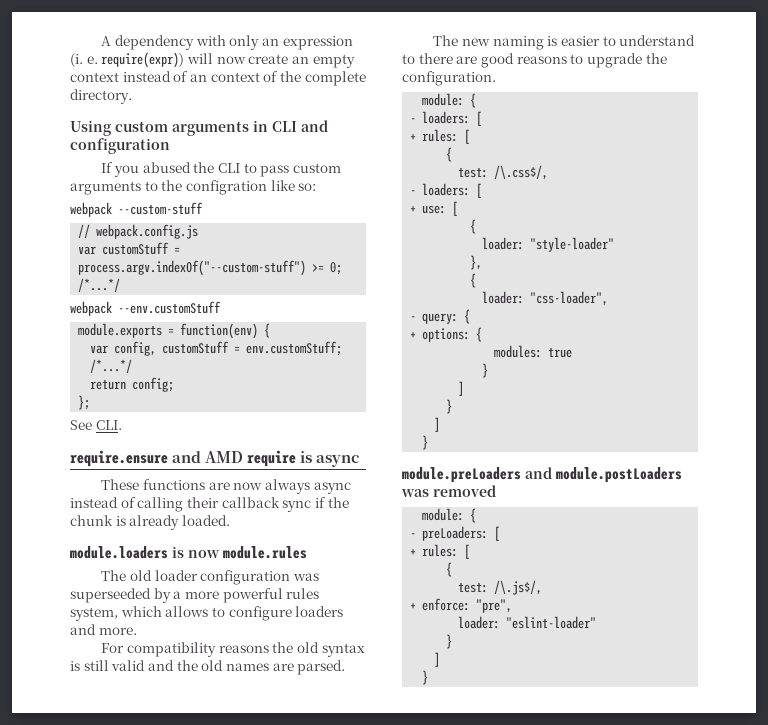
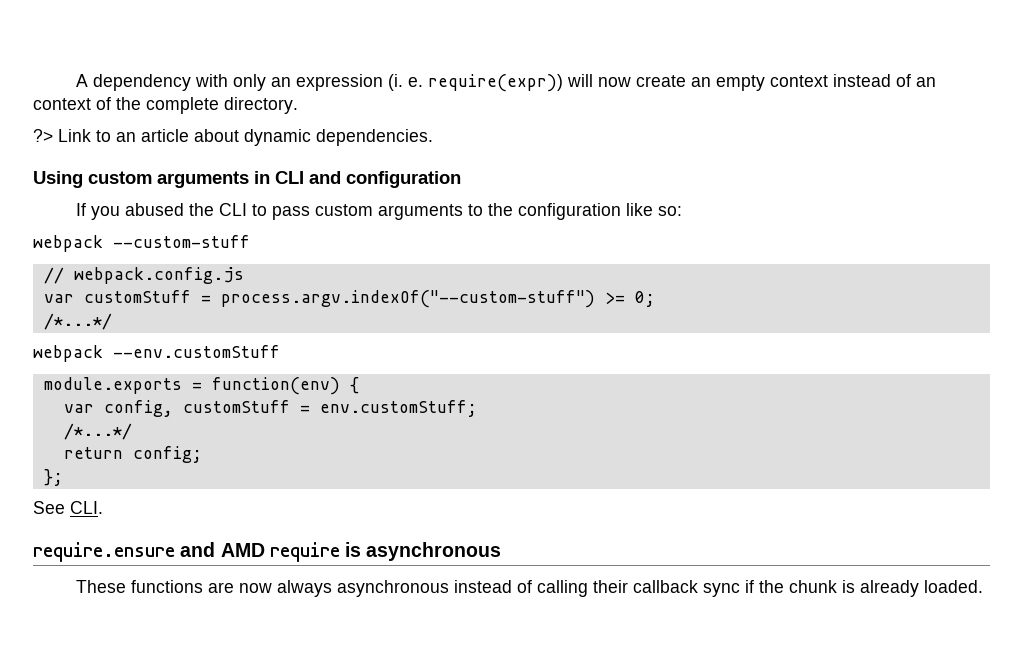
(132, 96) none -> [33,129,433,146] // ?> Link to an article about dynamic dependencies.
[185,180,267,195] configration -> [517,203,621,220] configuration
[316,455,360,467] async -> [366,542,502,561] asynchronous
[313,482,351,494] async -> [336,580,449,597] asynchronous
[70,546,307,559] [101,570,320,585] [70,588,320,603] [70,606,344,621] [70,624,137,635] [101,642,365,657] [70,660,346,675] [433,35,696,50] [402,53,667,68] [402,71,496,86] [422,93,477,108] [410,111,483,126] [410,129,471,144] [446,147,453,162] [458,165,549,180] [410,183,483,198] [410,201,459,216] [470,219,477,234] [482,237,615,252] [470,255,483,270] [470,273,477,288] [482,291,609,306] [410,309,471,324] [410,327,483,342] [494,345,573,358] [482,363,489,378] [458,381,465,396] [446,399,453,414] [434,417,441,432] [422,435,429,450] [402,467,682,483] [401,485,496,497] [422,508,477,523] [410,526,501,541] [410,544,471,559] [446,562,453,577] [458,580,543,595] [410,598,513,613] [458,616,597,629] [446,634,453,649] [434,652,441,667] [422,670,429,685] // module.loaders is now module.rules // The old loader configuration was superseeded by a more powerful rules system, which allows to configure loaders and more. // For compatibility reasons the old syntax is still valid and the old names are parsed. // The new naming is easier to understand to there are good reasons to upgrade the configuration. // module: { // - loaders: [ // + rules: [ // { // test: /\.css$/, // - loaders: [ // + use: [ // { // loader: "style-loader" // }, // { // loader: "css-loader", // - query: { // + options: { // modules: true // } // ] // } // ] // } // module.preLoaders and module.postLoaders was removed // module: { // - preLoaders: [ // + rules: [ // { // test: /\.js$/, // + enforce: "pre", // loader: "eslint-loader" // } // ] // } -> (983, 586) none

